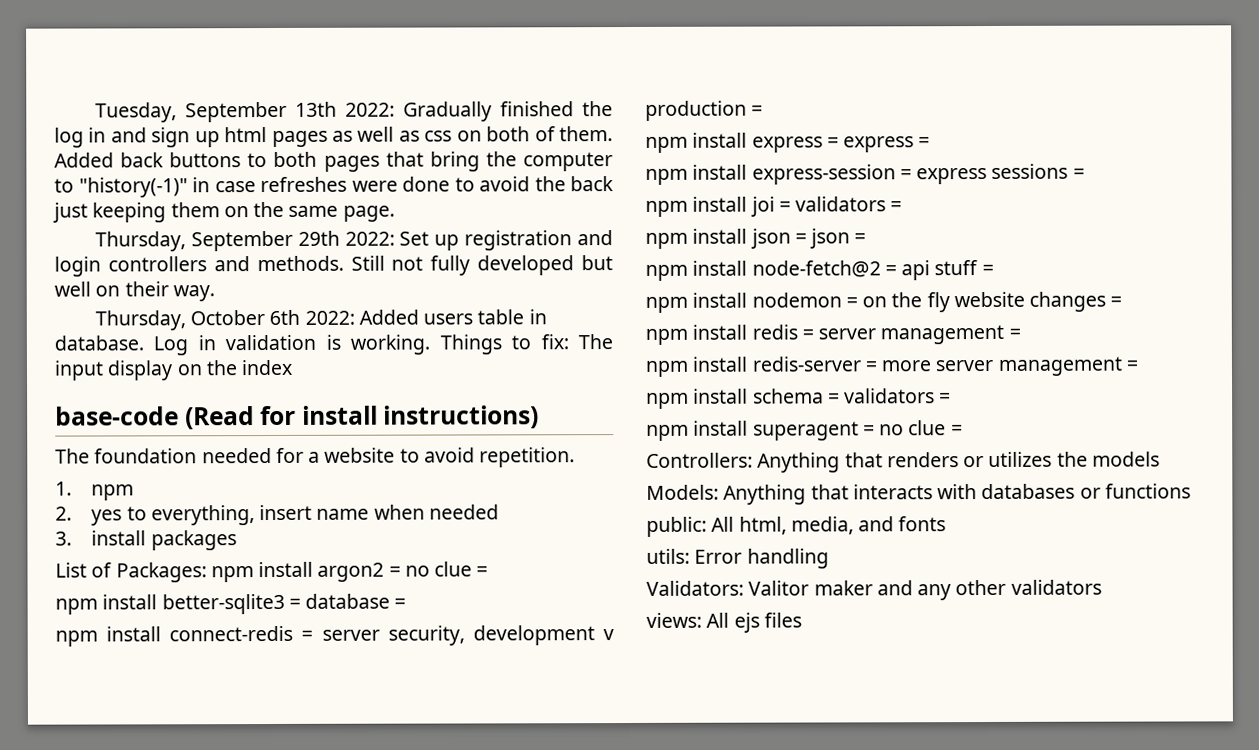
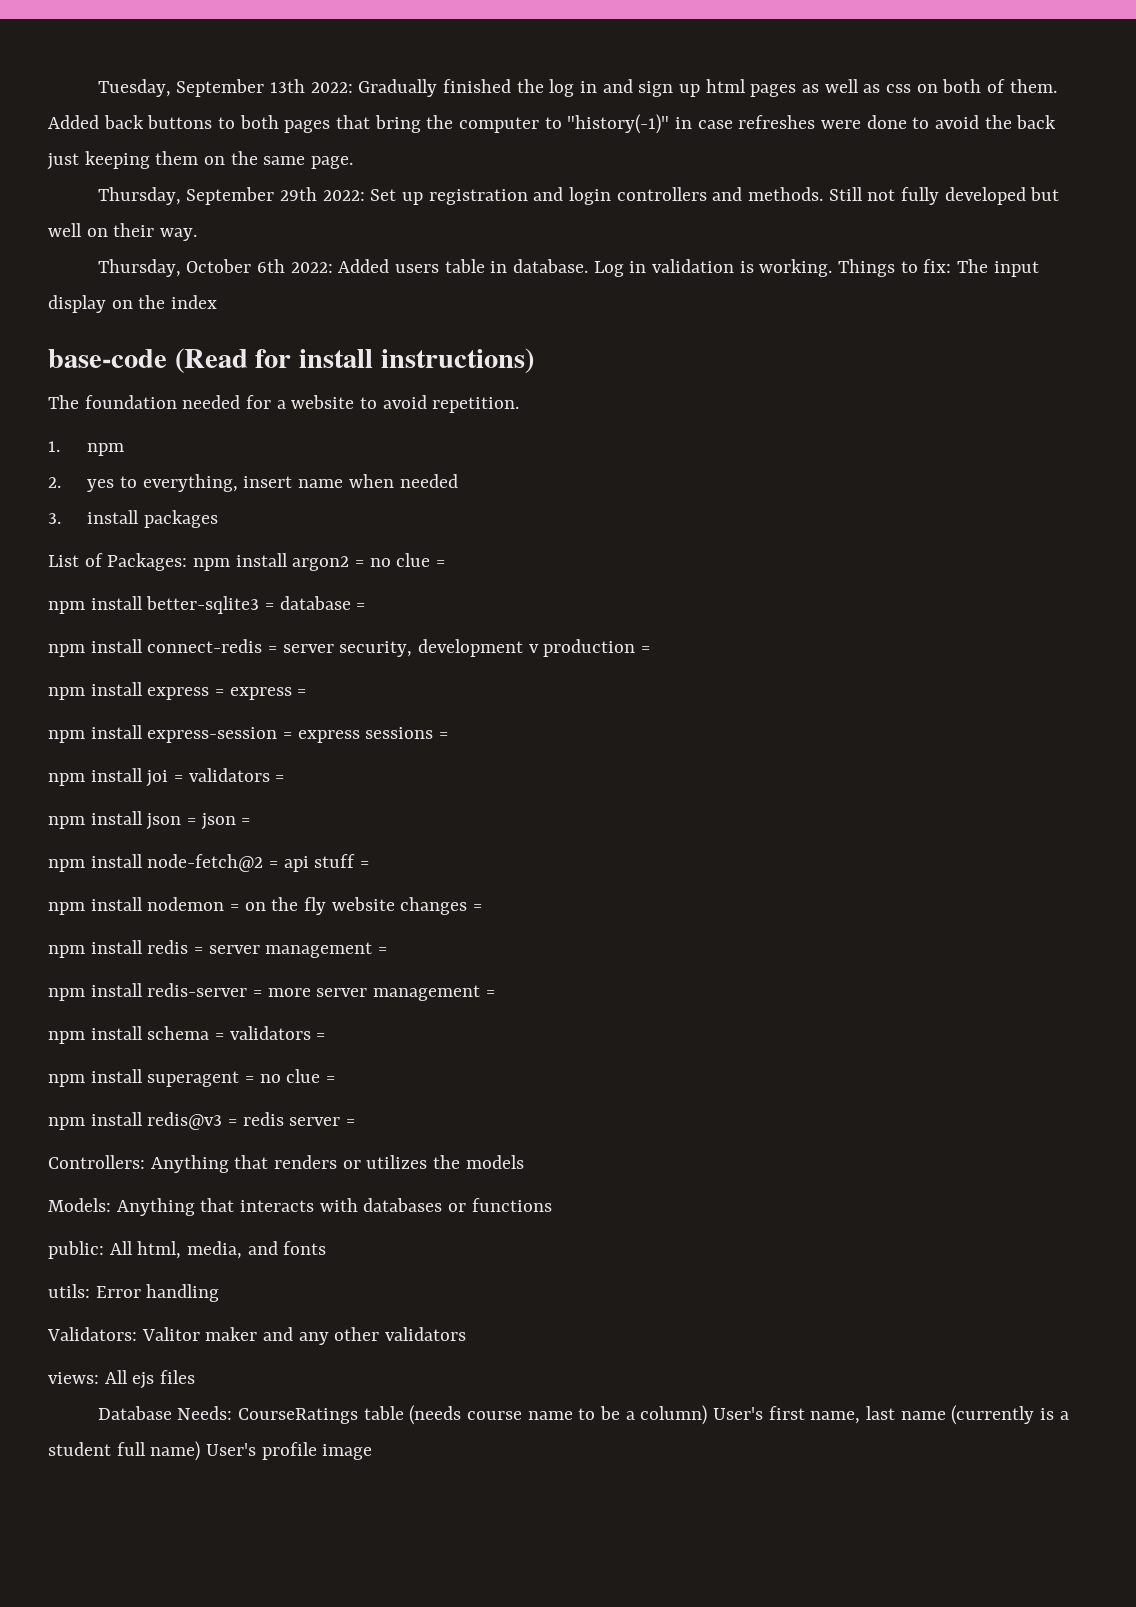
(963, 430) none -> [48,1112,356,1130] // npm install redis@v3 = redis server =
(802, 620) none -> [97,1405,1069,1425] [48,1441,373,1461] // Database Needs: CourseRatings table (needs course name to be a column) User's first name, last name (currently is a student full name) User's profile image

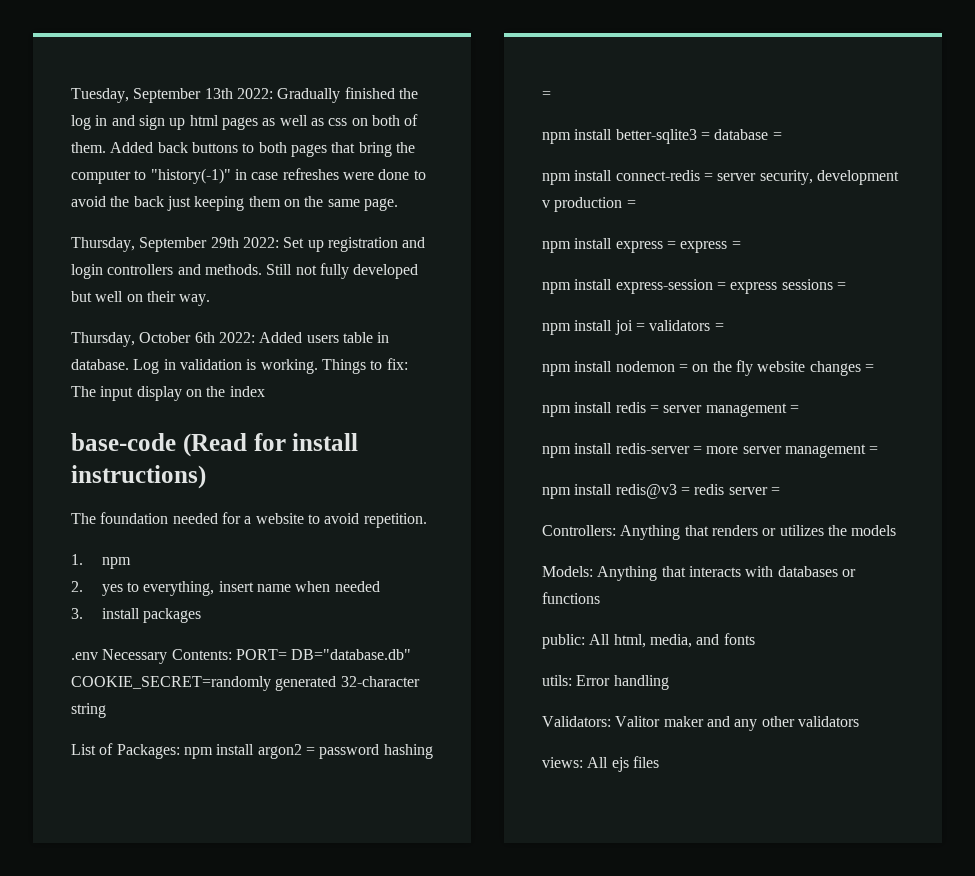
(219, 519) none -> [71,649,412,664] [71,676,420,691] [71,703,106,718] // .env Necessary Contents: PORT= DB="database.db" COOKIE_SECRET=randomly generated 32-character string
[369,553,431,567] no clue -> [319,744,433,759] password hashing
[48,811,251,830] [48,854,370,872] // npm install json = json = // npm install node-fetch@2 = api stuff = -> (724, 327) none
[48,1026,326,1044] [48,1069,336,1087] // npm install schema = validators = // npm install superagent = no clue = -> (879, 450) none
[97,1405,1069,1425] [48,1441,373,1461] // Database Needs: CourseRatings table (needs course name to be a column) User's first name, last name (currently is a student full name) User's profile image -> (659, 762) none

